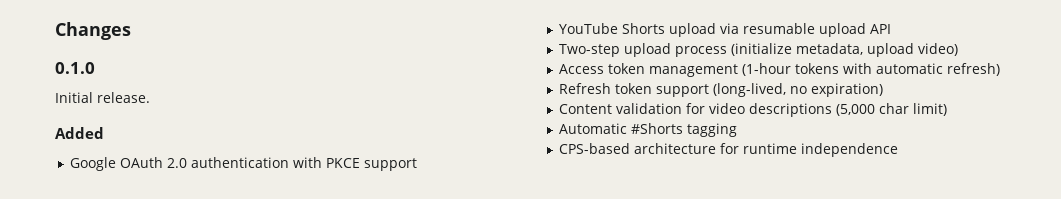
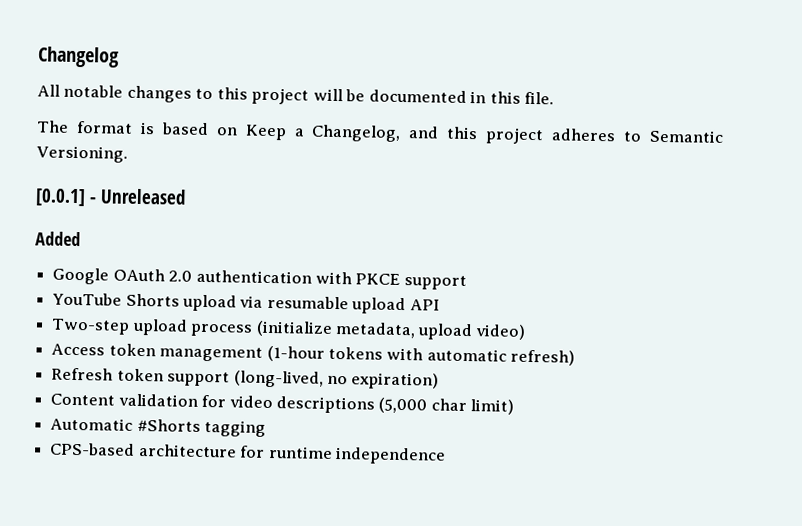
[55,22,131,40] [55,62,95,74] [55,92,150,103] Changes // 0.1.0 // Initial release. -> [37,46,119,68] [37,84,555,105] [36,120,724,145] [36,145,128,163] [35,188,186,207] Changelog // All notable changes to this project will be documented in this file. // The format is based on Keep a Changelog, and this project adheres to Semantic Versioning. // [0.0.1] - Unreleased

